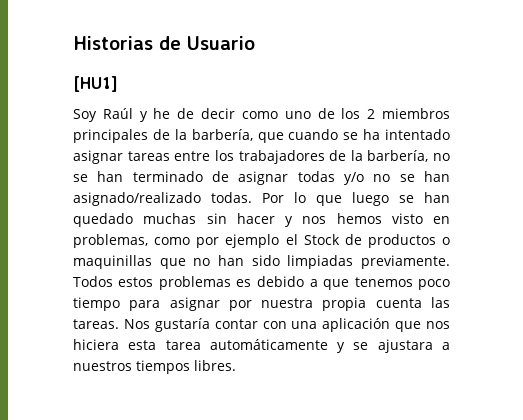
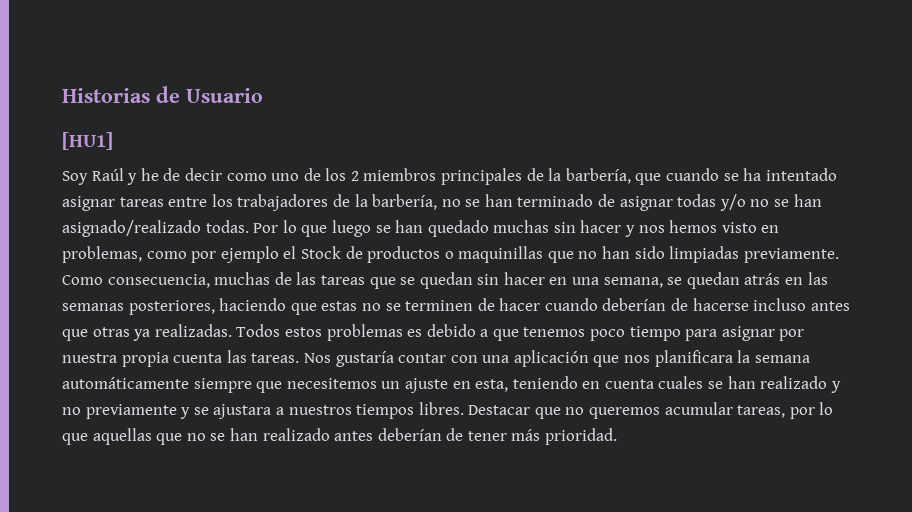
(450, 262) none -> [62,272,828,289] [62,298,850,315] [62,324,232,341] Como consecuencia, muchas de las tareas que se quedan sin hacer en una semana, se quedan atrás en las semanas posteriores, haciendo que estas no se terminen de hacer cuando deberían de hacerse incluso antes que otras ya realizadas.
[73,339,328,350] hiciera esta tarea automáticamente -> [654,350,810,367] [62,376,841,393] [62,404,177,419] planificara la semana automáticamente siempre que necesitemos un ajuste en esta, teniendo en cuenta cuales se han realizado y no previamente
(236, 365) none -> [468,402,834,419] [62,428,618,445] Destacar que no queremos acumular tareas, por lo que aquellas que no se han realizado antes deberían de tener más prioridad.

